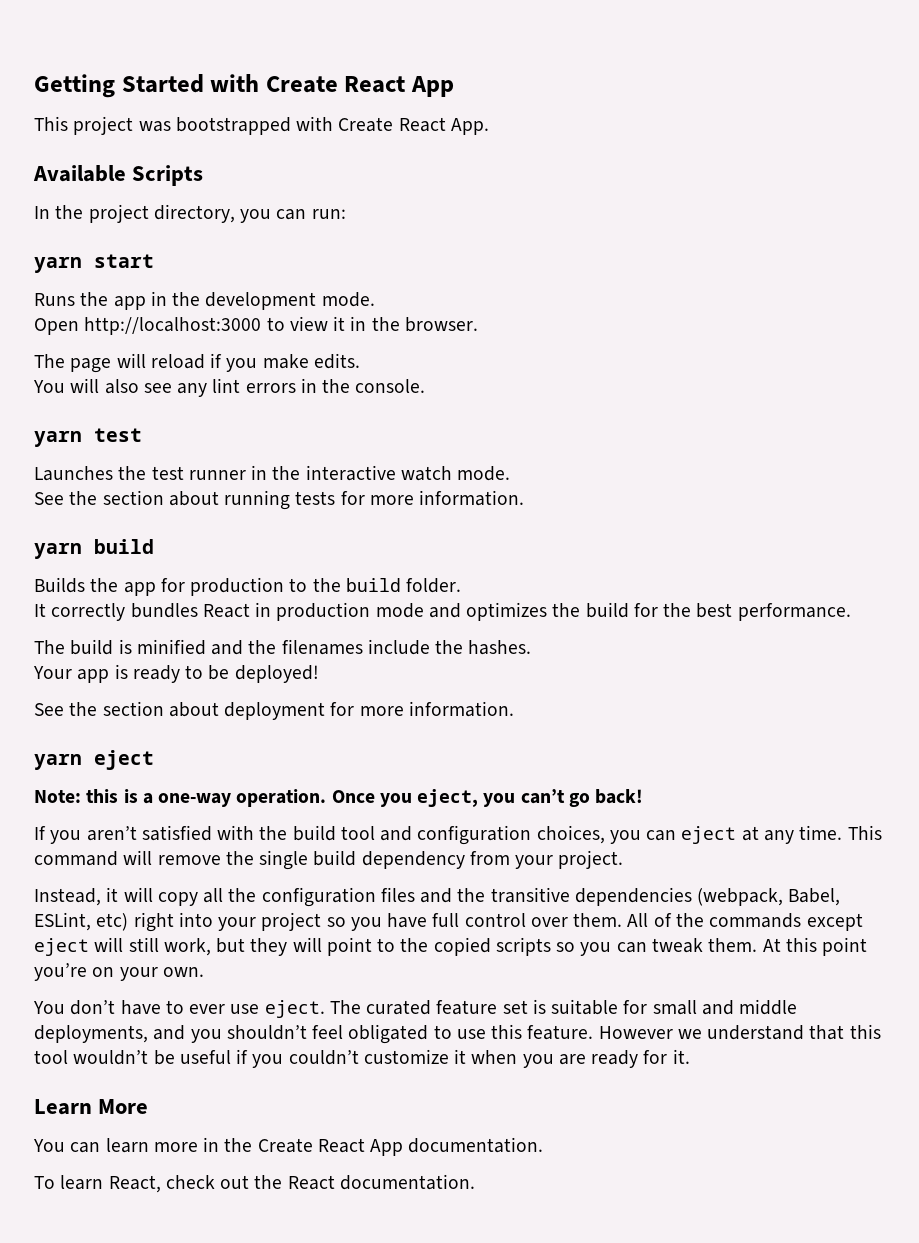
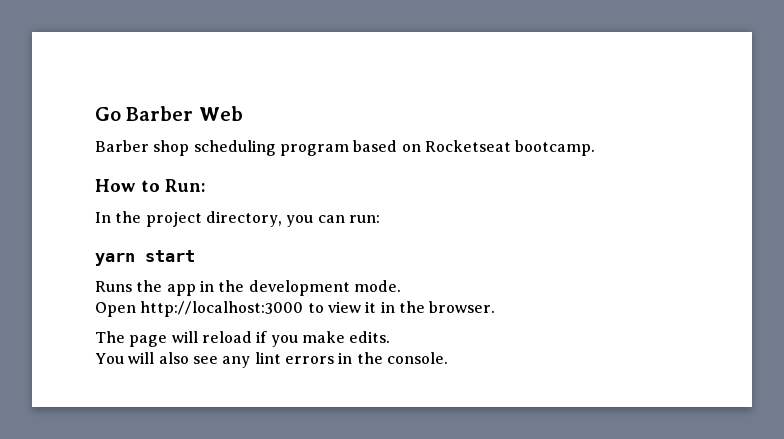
[34,74,455,98] [34,116,489,135] [33,165,204,186] Getting Started with Create React App // This project was bootstrapped with Create React App. // Available Scripts -> [95,106,243,121] [95,140,596,156] [95,179,206,192] Go Barber Web // Barber shop scheduling program based on Rocketseat bootcamp. // How to Run:
[34,428,142,447] [34,465,511,481] [34,490,525,510] [34,539,154,559] [34,577,462,596] [34,602,851,621] [34,639,532,655] [33,664,319,683] [34,701,514,720] [34,750,154,770] [34,789,644,807] [34,825,882,845] [34,850,624,870] [34,887,841,907] [34,912,863,932] [34,937,868,956] [34,963,204,981] [33,999,798,1018] [34,1024,881,1044] [34,1049,690,1068] [34,1099,149,1115] [33,1137,544,1156] [34,1174,475,1193] // yarn test // Launches the test runner in the interactive watch mode. // See the section about running tests for more information. // yarn build // Builds the app for production to the build folder. // It correctly bundles React in production mode and optimizes the build for the best performance. // The build is minified and the filenames include the hashes. // Your app is ready to be deployed! // See the section about deployment for more information. // yarn eject // Note: this is a one-way operation. Once you eject, you can’t go back! // If you aren’t satisfied with the build tool and configuration choices, you can eject at any time. This command will remove the single build dependency from your project. // Instead, it will copy all the configuration files and the transitive dependencies (webpack, Babel, ESLint, etc) right into your project so you have full control over them. All of the commands except eject will still work, but they will point to the copied scripts so you can tweak them. At this point you’re on your own. // You don’t have to ever use eject. The curated feature set is suitable for small and middle deployments, and you shouldn’t feel obligated to use this feature. However we understand that this tool wouldn’t be useful if you couldn’t customize it when you are ready for it. // Learn More // You can learn more in the Create React App documentation. // To learn React, check out the React documentation. -> (448, 358) none

